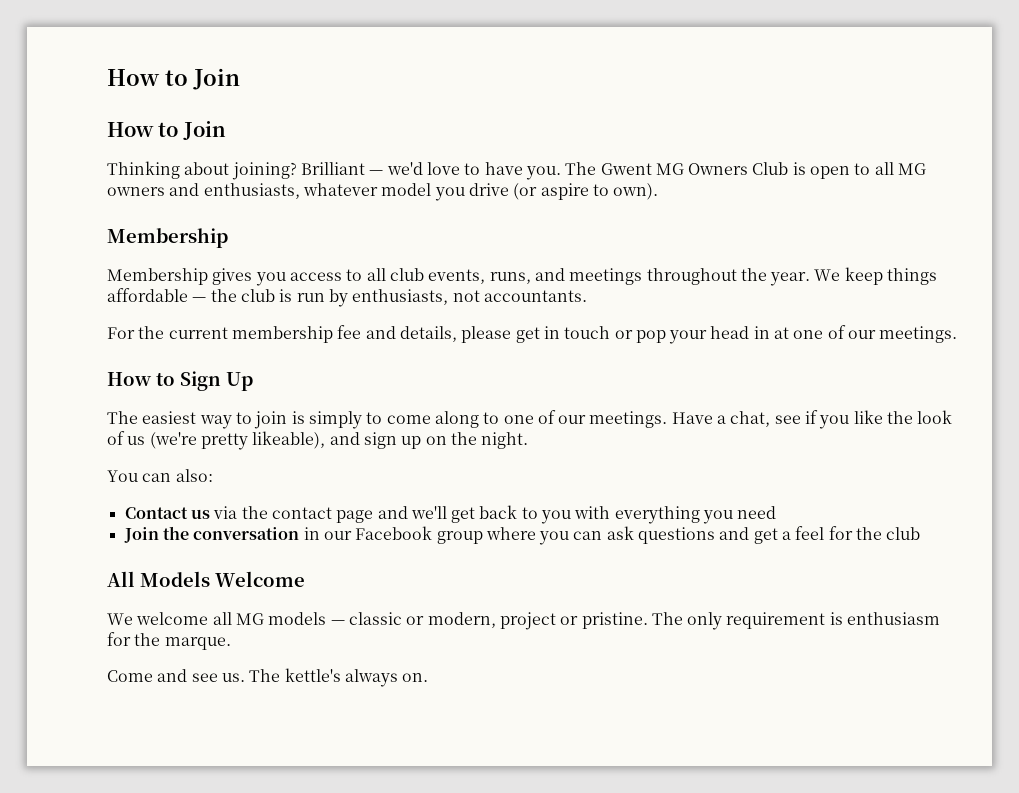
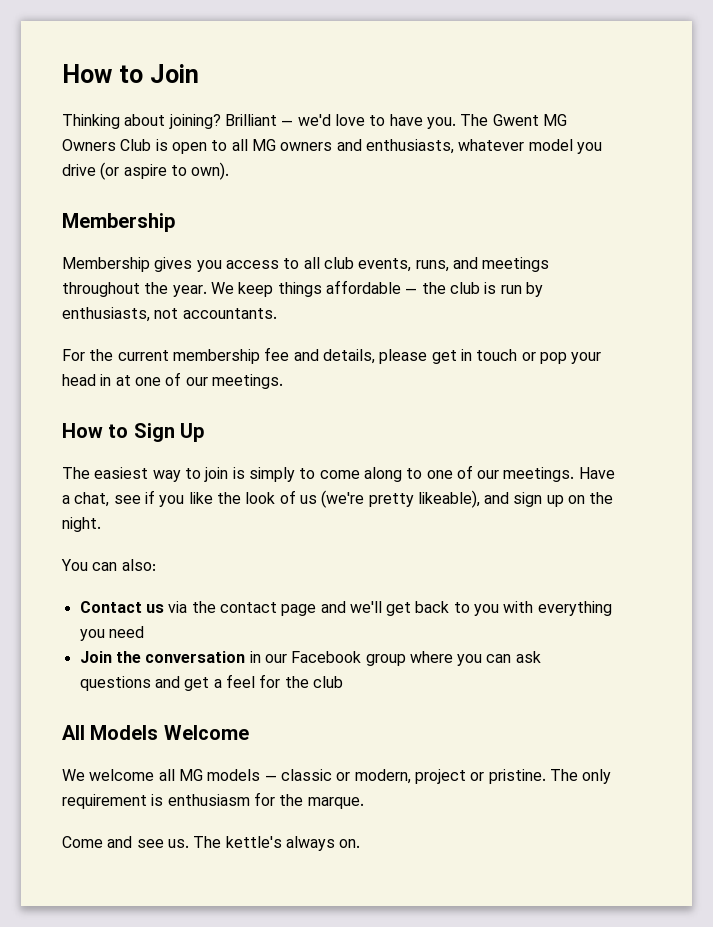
[107,68,240,90] [107,121,226,140] How to Join // How to Join -> [62,64,199,83] How to Join

